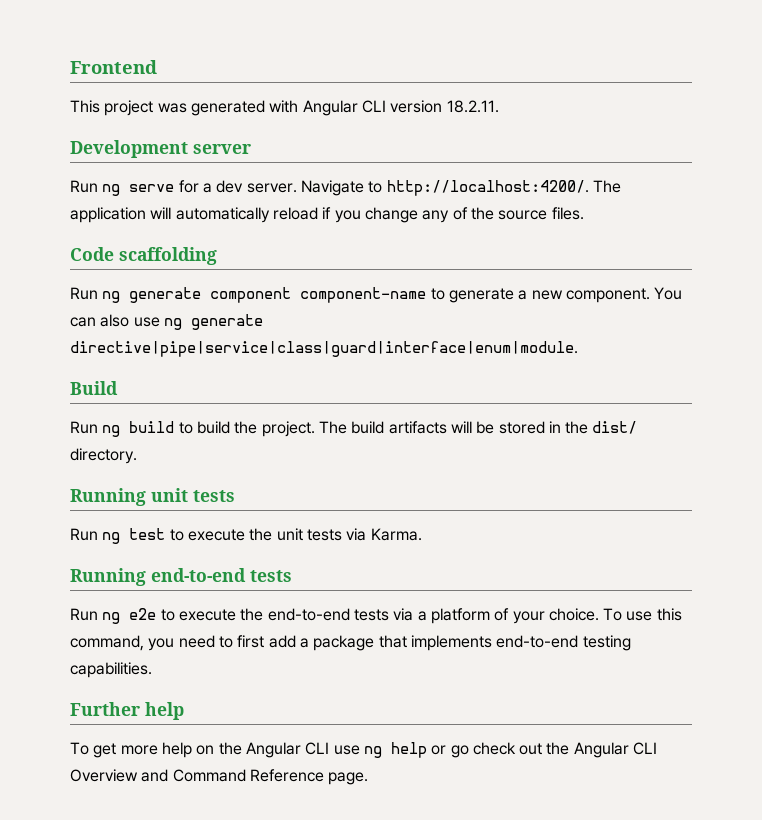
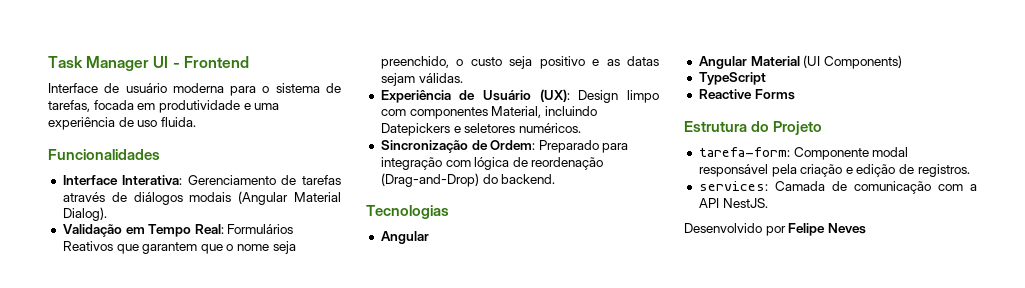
[70,60,157,74] [70,100,499,116] [70,140,251,158] [70,180,621,196] [70,207,584,223] [70,247,217,265] [70,287,683,303] [70,314,263,330] [70,341,578,357] [70,381,118,395] [70,421,638,437] [70,448,137,464] [70,488,235,506] [70,528,422,544] [70,568,292,586] [70,608,682,624] [70,635,631,651] [70,662,152,678] [70,702,184,720] [70,742,658,758] [70,769,369,785] Frontend // This project was generated with Angular CLI version 18.2.11. // Development server // Run ng serve for a dev server. Navigate to http://localhost:4200/. The application will automatically reload if you change any of the source files. // Code scaffolding // Run ng generate component component-name to generate a new component. You can also use ng generate directive|pipe|service|class|guard|interface|enum|module. // Build // Run ng build to build the project. The build artifacts will be stored in the dist/ directory. // Running unit tests // Run ng test to execute the unit tests via Karma. // Running end-to-end tests // Run ng e2e to execute the end-to-end tests via a platform of your choice. To use this command, you need to first add a package that implements end-to-end testing capabilities. // Further help // To get more help on the Angular CLI use ng help or go check out the Angular CLI Overview and Command Reference page. -> [48,56,249,71] [48,83,341,96] [48,100,280,113] [48,117,196,130] [48,149,160,160] [62,175,341,185] [62,191,341,205] [62,207,107,221] [62,224,294,237] [62,241,296,254] [380,56,659,69] [380,73,463,86] [380,89,659,103] [380,106,597,119] [380,123,581,136] [380,140,629,153] [380,157,604,170] [380,173,556,187] [366,205,449,219] [380,231,429,244] [698,55,902,69] [698,72,766,85] [698,89,795,100] [684,121,823,135] [698,147,909,160] [698,164,970,177] [698,181,977,194] [698,198,768,208] [684,223,866,236] Task Manager UI - Frontend // Interface de usuário moderna para o sistema de tarefas, focada em produtividade e uma experiência de uso fluida. // Funcionalidades // Interface Interativa: Gerenciamento de tarefas através de diálogos modais (Angular Material Dialog). // Validação em Tempo Real: Formulários Reativos que garantem que o nome seja preenchido, o custo seja positivo e as datas sejam válidas. // Experiência de Usuário (UX): Design limpo com componentes Material, incluindo Datepickers e seletores numéricos. // Sincronização de Ordem: Preparado para integração com lógica de reordenação (Drag-and-Drop) do backend. // Tecnologias // Angular // Angular Material (UI Components) // TypeScript // Reactive Forms // Estrutura do Projeto // tarefa-form: Componente modal responsável pela criação e edição de registros. // services: Camada de comunicação com a API NestJS. // Desenvolvido por Felipe Neves

